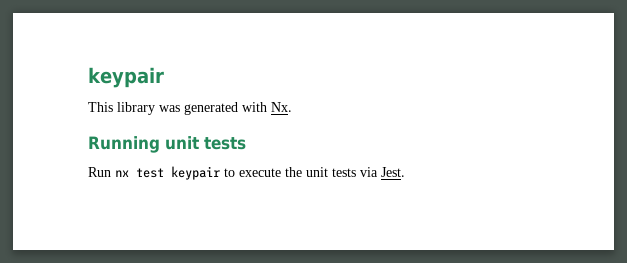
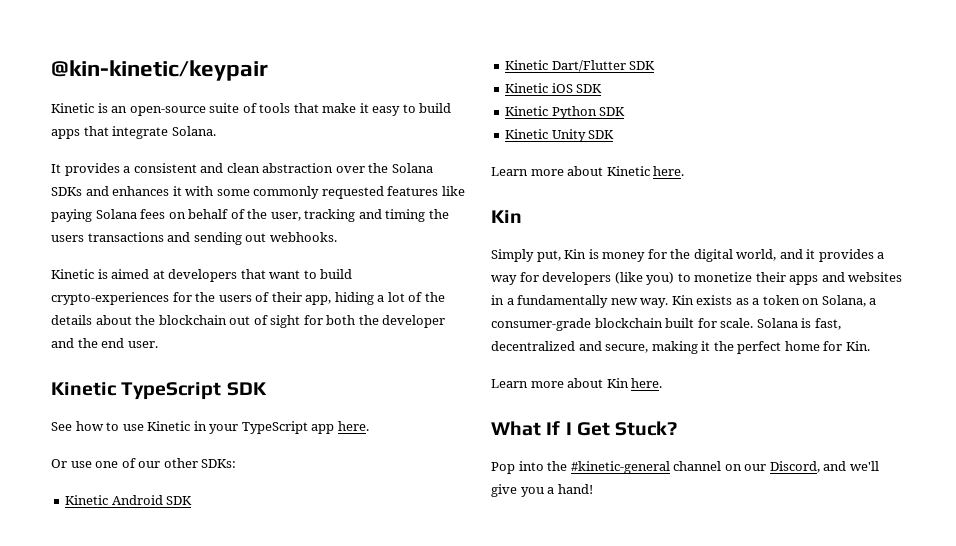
[88,67,164,88] [88,102,292,115] [88,136,246,153] [88,166,405,180] keypair // This library was generated with Nx. // Running unit tests // Run nx test keypair to execute the unit tests via Jest. -> [51,60,268,81] [51,103,452,116] [51,126,216,139] [51,163,433,176] [51,186,465,199] [51,209,449,222] [51,232,337,245] [51,269,353,282] [51,292,445,305] [51,315,446,328] [51,338,158,348] [51,382,267,400] [51,421,369,434] [51,458,237,468] [65,495,193,505] [505,60,656,72] [505,83,603,93] [505,106,626,119] [505,129,615,142] [491,166,685,176] [491,210,522,223] [491,249,885,262] [491,272,903,285] [491,295,877,308] [491,318,841,331] [491,341,870,354] [491,378,663,388] [491,421,678,436] [491,461,879,474] [491,484,593,497] @kin-kinetic/keypair // Kinetic is an open-source suite of tools that make it easy to build apps that integrate Solana. // It provides a consistent and clean abstraction over the Solana SDKs and enhances it with some commonly requested features like paying Solana fees on behalf of the user, tracking and timing the users transactions and sending out webhooks. // Kinetic is aimed at developers that want to build crypto-experiences for the users of their app, hiding a lot of the details about the blockchain out of sight for both the developer and the end user. // Kinetic TypeScript SDK // See how to use Kinetic in your TypeScript app here. // Or use one of our other SDKs: // Kinetic Android SDK // Kinetic Dart/Flutter SDK // Kinetic iOS SDK // Kinetic Python SDK // Kinetic Unity SDK // Learn more about Kinetic here. // Kin // Simply put, Kin is money for the digital world, and it provides a way for developers (like you) to monetize their apps and websites in a fundamentally new way. Kin exists as a token on Solana, a consumer-grade blockchain built for scale. Solana is fast, decentralized and secure, making it the perfect home for Kin. // Learn more about Kin here. // What If I Get Stuck? // Pop into the #kinetic-general channel on our Discord, and we'll give you a hand!

